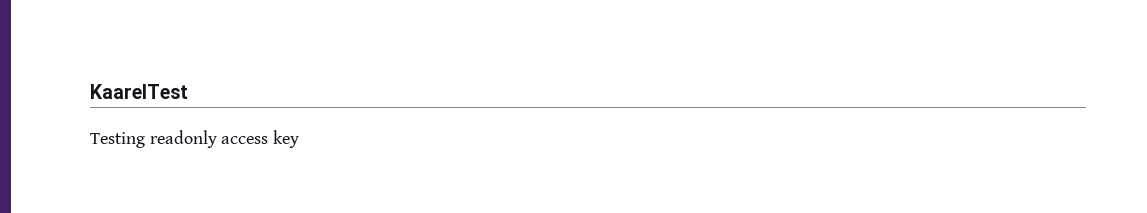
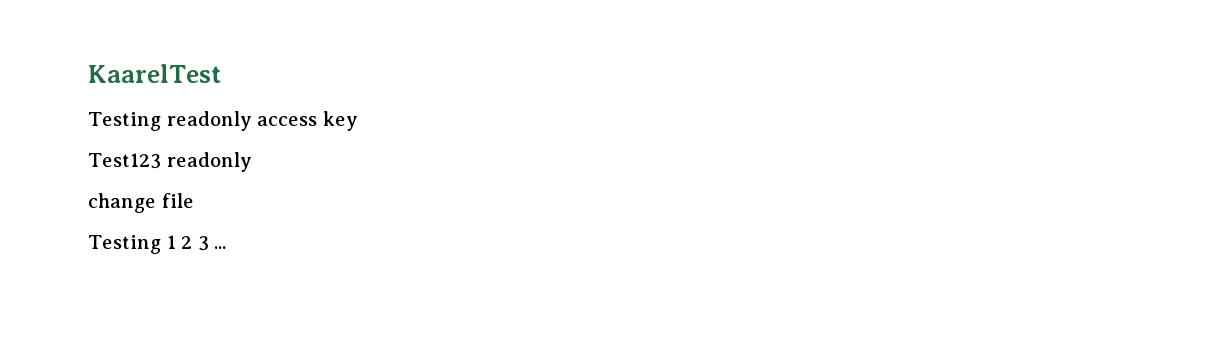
(300, 139) none -> [88,152,252,172] [88,193,194,213] [88,235,227,254] // Test123 readonly // change file // Testing 1 2 3 ...

